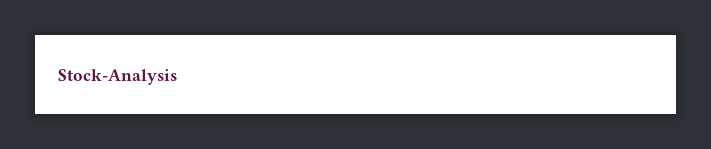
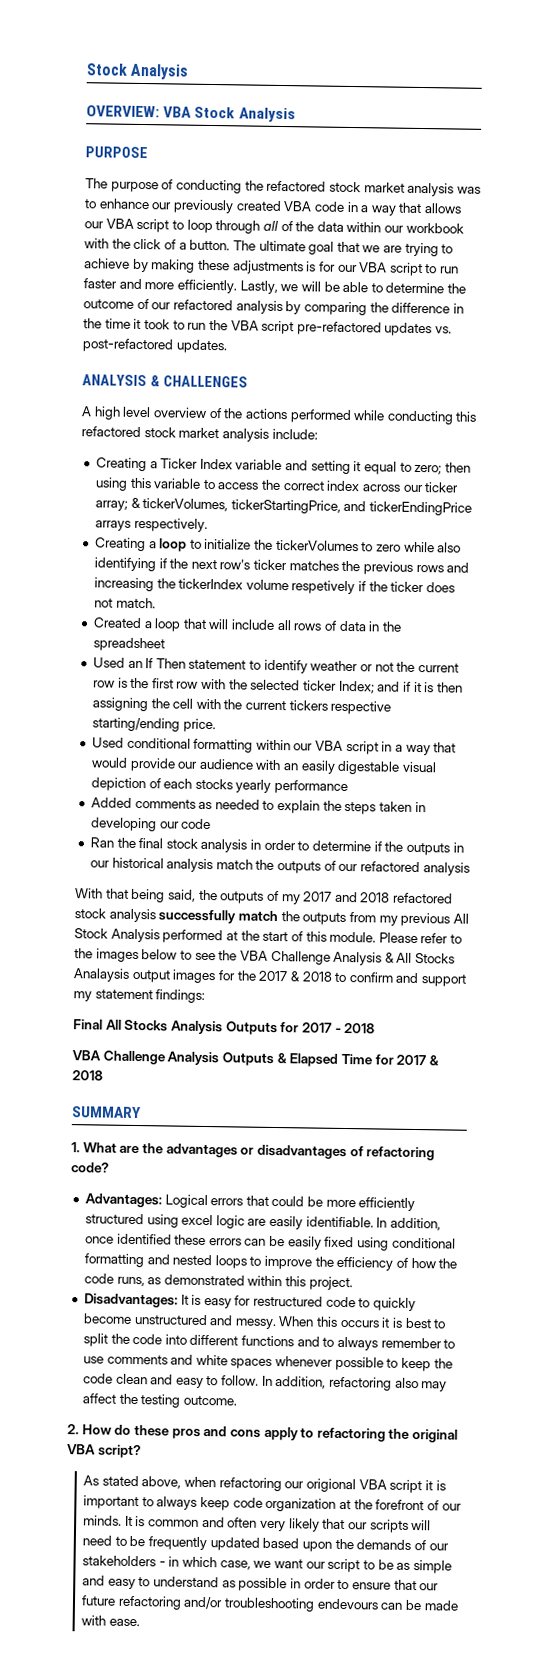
[58,69,177,85] Stock-Analysis -> [86,63,190,80] [86,105,296,123] [85,146,148,159] [85,178,481,197] [84,198,463,216] [84,218,464,234] [84,238,454,257] [84,258,460,277] [83,278,467,294] [83,298,464,316] [83,318,453,337] [82,338,228,354] [82,374,248,388] [81,406,478,425] [81,426,318,442] [95,457,471,475] [94,477,460,493] [94,497,473,516] [94,517,208,532] [94,537,462,553] [93,557,470,575] [93,577,456,595] [93,597,156,609] [92,617,402,632] [92,637,165,652] [92,657,459,674] [92,677,463,694] [91,697,392,715] [91,717,216,733] [91,737,457,756] [90,757,438,775] [90,777,349,795] [90,797,426,815] [90,817,212,832] [89,837,464,856] [89,857,470,876] [75,888,454,905] [74,908,469,927] [74,928,463,944] [74,948,456,966] [73,968,468,987] [73,989,206,1003] [73,1019,376,1036] [72,1050,439,1067] [72,1070,103,1081] [71,1106,142,1119] [71,1142,436,1161] [71,1162,109,1173] [84,1193,416,1212] [84,1213,442,1231] [84,1233,456,1251] [83,1253,458,1271] [83,1273,353,1291] [83,1293,417,1312] [82,1313,447,1330] [82,1333,456,1351] [82,1354,453,1372] [82,1373,448,1392] [81,1393,237,1408] [67,1424,459,1443] [67,1444,141,1459] [83,1475,446,1494] [83,1495,462,1512] [83,1515,432,1533] [82,1535,449,1552] [82,1555,452,1574] [82,1575,440,1592] [81,1595,459,1612] [81,1615,140,1627] Stock Analysis // OVERVIEW: VBA Stock Analysis // PURPOSE // The purpose of conducting the refactored stock market analysis was to enhance our previously created VBA code in a way that allows our VBA script to loop through all of the data within our workbook with the click of a button. The ultimate goal that we are trying to achieve by making these adjustments is for our VBA script to run faster and more efficiently. Lastly, we will be able to determine the outcome of our refactored analysis by comparing the difference in the time it took to run the VBA script pre-refactored updates vs. post-refactored updates. // ANALYSIS & CHALLENGES // A high level overview of the actions performed while conducting this refactored stock market analysis include: // Creating a Ticker Index variable and setting it equal to zero; then using this variable to access the correct index across our ticker array; & tickerVolumes, tickerStartingPrice, and tickerEndingPrice arrays respectively. // Creating a loop to initialize the tickerVolumes to zero while also identifying if the next row's ticker matches the previous rows and increasing the tickerIndex volume respetively if the ticker does not match. // Created a loop that will include all rows of data in the spreadsheet // Used an If Then statement to identify weather or not the current row is the first row with the selected ticker Index; and if it is then assigning the cell with the current tickers respective starting/ending price. // Used conditional formatting within our VBA script in a way that would provide our audience with an easily digestable visual depiction of each stocks yearly performance // Added comments as needed to explain the steps taken in developing our code // Ran the final stock analysis in order to determine if the outputs in our historical analysis match the outputs of our refactored analysis // With that being said, the outputs of my 2017 and 2018 refactored stock analysis successfully match the outputs from my previous All Stock Analysis performed at the start of this module. Please refer to the images below to see the VBA Challenge Analysis & All Stocks Analaysis output images for the 2017 & 2018 to confirm and support my statement findings: // Final All Stocks Analysis Outputs for 2017 - 2018 // VBA Challenge Analysis Outputs & Elapsed Time for 2017 & 2018 // SUMMARY // 1. What are the advantages or disadvantages of refactoring code? // Advantages: Logical errors that could be more efficiently structured using excel logic are easily identifiable. In addition, once identified these errors can be easily fixed using conditional formatting and nested loops to improve the efficiency of how the code runs, as demonstrated within this project. // Disadvantages: It is easy for restructured code to quickly become unstructured and messy. When this occurs it is best to split the code into different functions and to always remember to use comments and white spaces whenever possible to keep the code clean and easy to follow. In addition, refactoring also may affect the testing outcome. // 2. How do these pros and cons apply to refactoring the original VBA script? // As stated above, when refactoring our origional VBA script it is important to always keep code organization at the forefront of our minds. It is common and often very likely that our scripts will need to be frequently updated based upon the demands of our stakeholders - in which case, we want our script to be as simple and easy to understand as possible in order to ensure that our future refactoring and/or troubleshooting endevours can be made with ease.

